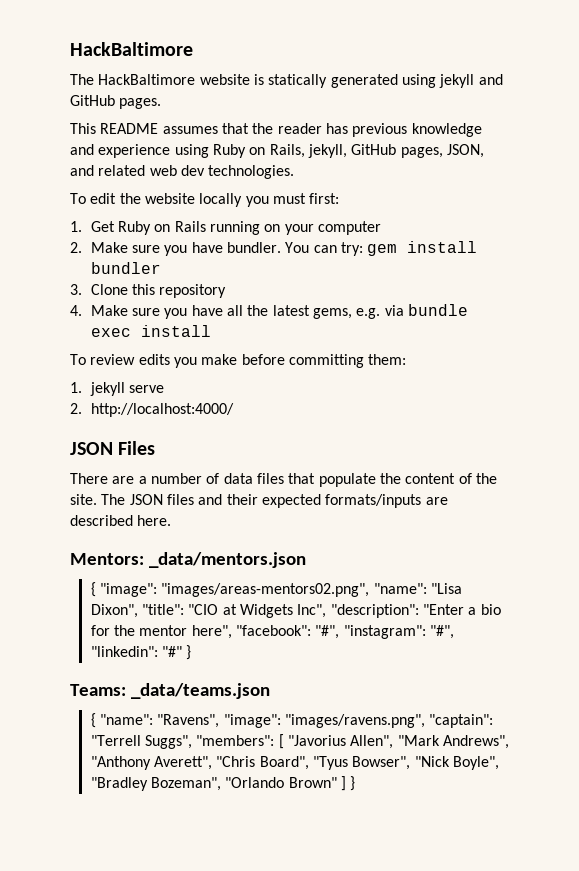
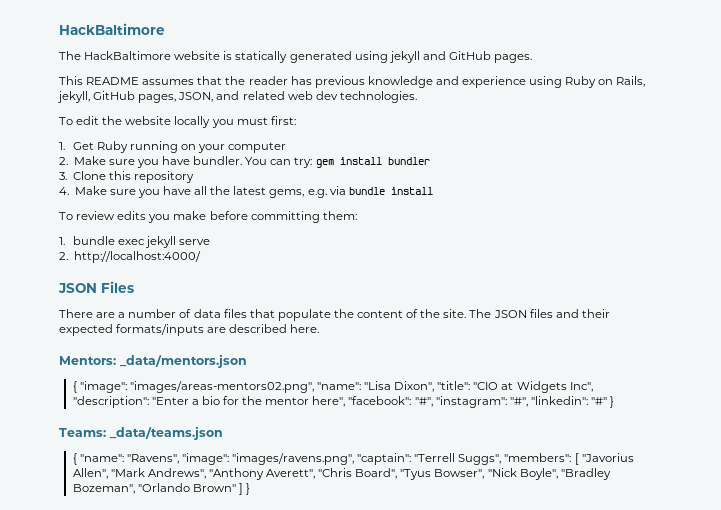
[154,221,206,232] on Rails -> (128, 147) none
[90,328,131,337] exec -> (385, 191) none
(82, 387) none -> [72,236,145,245] bundle exec

